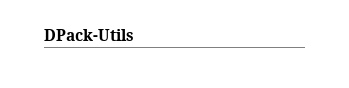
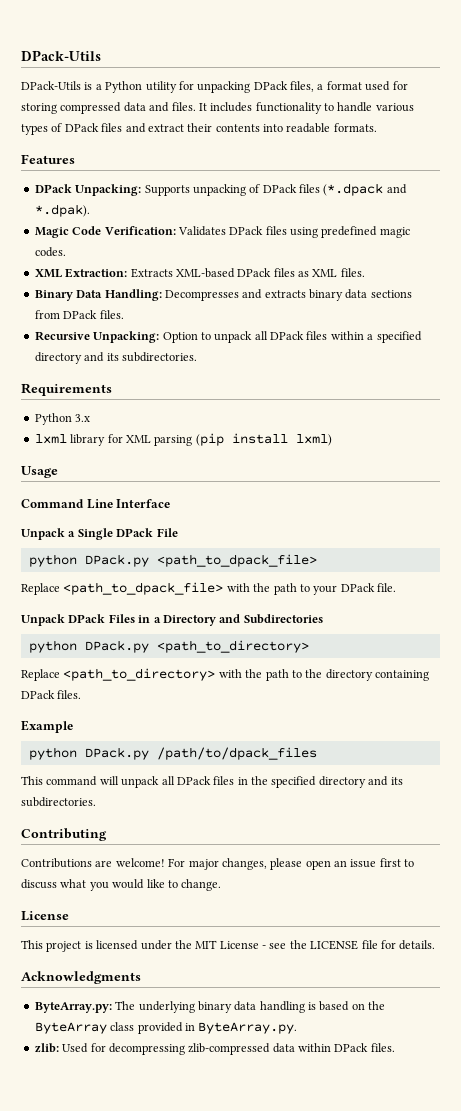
[44,29,134,41] DPack-Utils -> [21,50,101,61] [21,81,408,93] [21,102,414,114] [21,123,377,135] [21,154,75,164] [34,183,407,196] [34,204,90,217] [34,226,410,238] [34,247,66,257] [34,268,365,278] [34,289,412,301] [34,310,124,319] [34,331,422,343] [34,352,197,364] [21,383,112,396] [34,413,91,425] [34,433,332,446] [21,466,58,478] [21,499,171,509] [21,528,178,540] [28,554,317,567] [21,582,396,595] [21,614,323,626] [28,640,309,653] [21,668,429,681] [21,690,82,699] [21,720,73,733] [28,747,317,760] [21,776,403,788] [21,797,96,807] [21,828,107,841] [21,858,415,870] [21,879,222,891] [21,911,69,921] [21,940,436,952] [21,971,141,984] [34,1001,386,1013] [34,1022,298,1034] [34,1043,395,1055] DPack-Utils // DPack-Utils is a Python utility for unpacking DPack files, a format used for storing compressed data and files. It includes functionality to handle various types of DPack files and extract their contents into readable formats. // Features // DPack Unpacking: Supports unpacking of DPack files (*.dpack and *.dpak). // Magic Code Verification: Validates DPack files using predefined magic codes. // XML Extraction: Extracts XML-based DPack files as XML files. // Binary Data Handling: Decompresses and extracts binary data sections from DPack files. // Recursive Unpacking: Option to unpack all DPack files within a specified directory and its subdirectories. // Requirements // Python 3.x // lxml library for XML parsing (pip install lxml) // Usage // Command Line Interface // Unpack a Single DPack File // python DPack.py <path_to_dpack_file> // Replace <path_to_dpack_file> with the path to your DPack file. // Unpack DPack Files in a Directory and Subdirectories // python DPack.py <path_to_directory> // Replace <path_to_directory> with the path to the directory containing DPack files. // Example // python DPack.py /path/to/dpack_files // This command will unpack all DPack files in the specified directory and its subdirectories. // Contributing // Contributions are welcome! For major changes, please open an issue first to discuss what you would like to change. // License // This project is licensed under the MIT License - see the LICENSE file for details. // Acknowledgments // ByteArray.py: The underlying binary data handling is based on the ByteArray class provided in ByteArray.py. // zlib: Used for decompressing zlib-compressed data within DPack files.

